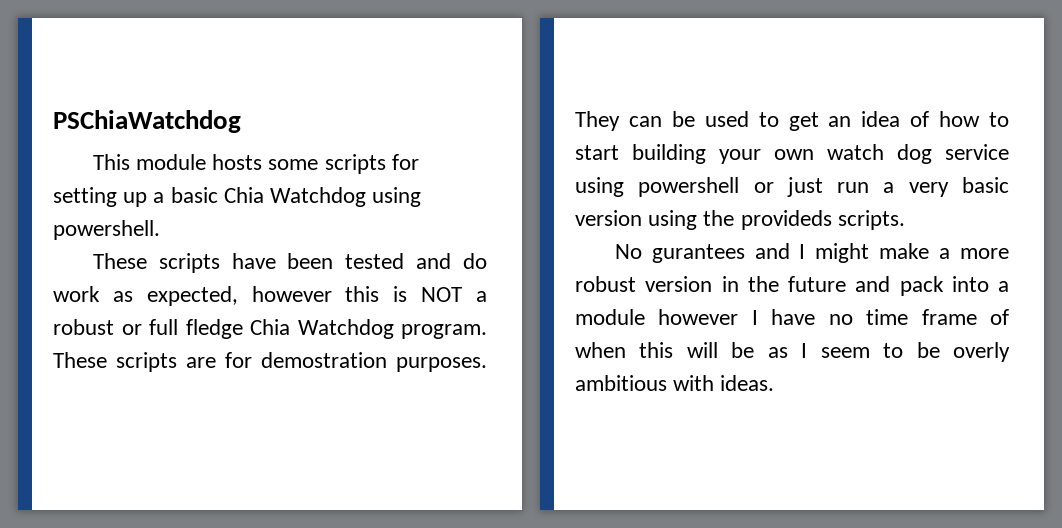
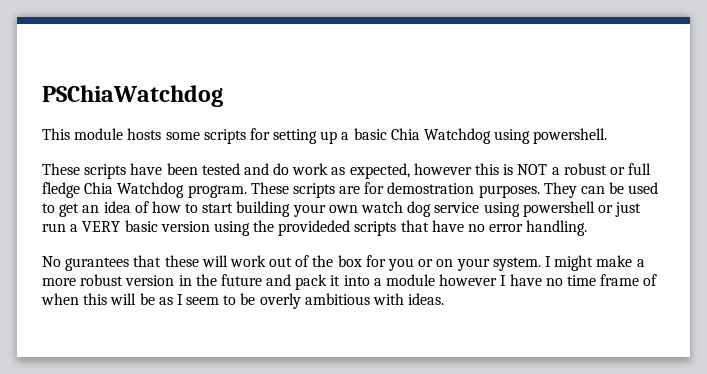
[908,182,949,197] very -> [82,221,121,232] VERY
[740,210,905,230] [614,243,790,263] provideds scripts. // No gurantees and -> [278,220,588,236] [42,255,541,271] provideded scripts that have no error handling. // No gurantees that these will work out of the box for you or on your system.
(944, 286) none -> [330,275,341,286] it

